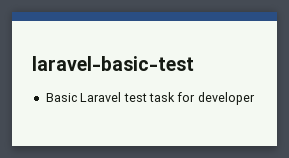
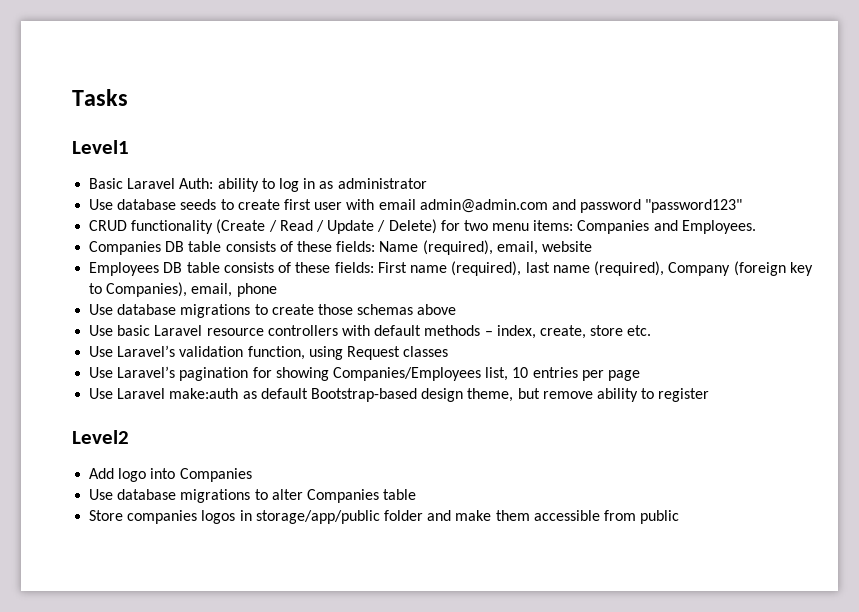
[32,56,194,71] laravel-basic-test -> [72,89,128,106] [72,140,129,154] Tasks // Level1
[123,92,255,105] test task for developer -> [179,178,427,192] [89,199,743,213] [89,219,756,234] [89,240,592,255] [89,261,813,276] [89,282,277,297] [89,304,457,318] [89,325,652,339] [89,345,449,360] [89,366,640,381] [89,388,710,402] [72,430,129,444] [89,468,252,482] [89,489,417,503] [89,510,680,524] Auth: ability to log in as administrator // Use database seeds to create first user with email admin@admin.com and password "password123" // CRUD functionality (Create / Read / Update / Delete) for two menu items: Companies and Employees. // Companies DB table consists of these fields: Name (required), email, website // Employees DB table consists of these fields: First name (required), last name (required), Company (foreign key to Companies), email, phone // Use database migrations to create those schemas above // Use basic Laravel resource controllers with default methods – index, create, store etc. // Use Laravel’s validation function, using Request classes // Use Laravel’s pagination for showing Companies/Employees list, 10 entries per page // Use Laravel make:auth as default Bootstrap-based design theme, but remove ability to register // Level2 // Add logo into Companies // Use database migrations to alter Companies table // Store companies logos in storage/app/public folder and make them accessible from public

